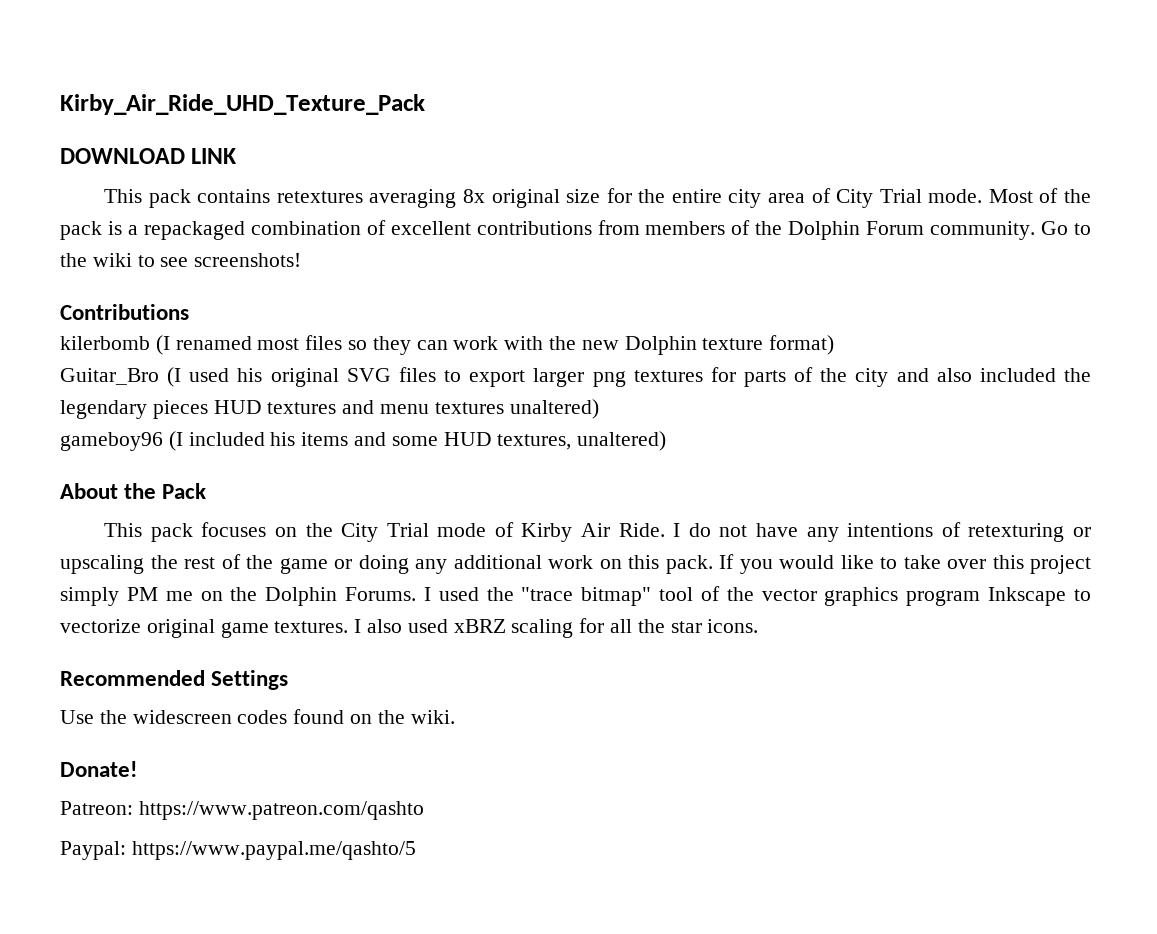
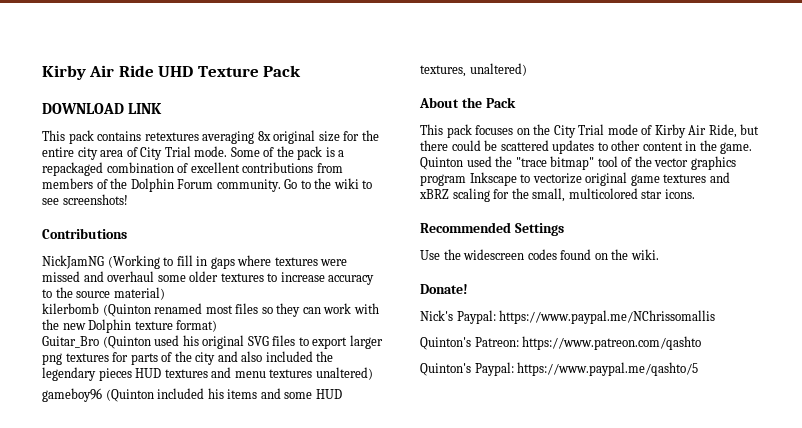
[60,94,425,115] Kirby_Air_Ride_UHD_Texture_Pack -> [42,65,302,80] Kirby Air Ride UHD Texture Pack
[988,189,1033,203] Most -> [230,147,260,157] Some
(189, 312) none -> [42,255,348,269] [42,271,375,285] [42,287,165,300] // NickJamNG (Working to fill in gaps where textures were missed and overhaul some older textures to increase accuracy to the source material)
[155,335,170,355] (I -> [102,304,151,317] (Quinton
[167,367,182,387] (I -> [102,336,151,349] (Quinton
[168,431,183,451] (I -> [105,389,154,402] (Quinton
[618,522,1092,542] [60,554,1091,574] [60,587,431,606] Ride. I do not have any intentions of retexturing or upscaling the rest of the game or doing any additional work on this pack. If you would like to take over this project simply PM me on the Dolphin Forums. I -> [708,124,760,138] [420,140,753,154] [420,157,463,170] Ride, but there could be scattered updates to other content in the game. Quinton
[274,618,665,638] textures. I also used xBRZ scaling for all the -> [663,172,730,183] [419,188,638,202] textures and xBRZ scaling for the small, multicolored
(137, 769) none -> [420,310,716,324] [420,337,471,350] Nick's Paypal: https://www.paypal.me/NChrissomallis // Quinton's
(424, 810) none -> [420,363,471,376] Quinton's

